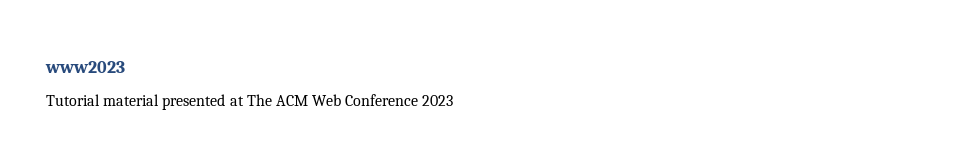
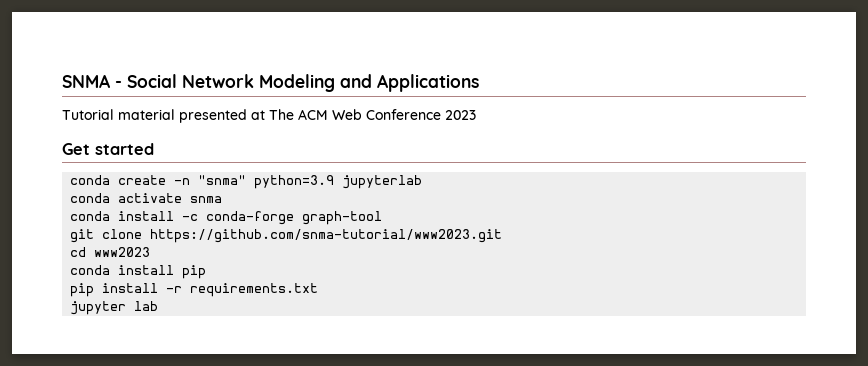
[45,61,125,73] www2023 -> [62,74,479,92] SNMA - Social Network Modeling and Applications
(454, 100) none -> [62,143,154,155] [70,175,423,189] [70,193,223,203] [70,211,383,225] [70,229,503,243] [70,247,151,257] [70,265,207,279] [70,283,319,297] [70,301,159,315] // Get started // conda create -n "snma" python=3.9 jupyterlab // conda activate snma // conda install -c conda-forge graph-tool // git clone https://github.com/snma-tutorial/www2023.git // cd www2023 // conda install pip // pip install -r requirements.txt // jupyter lab

